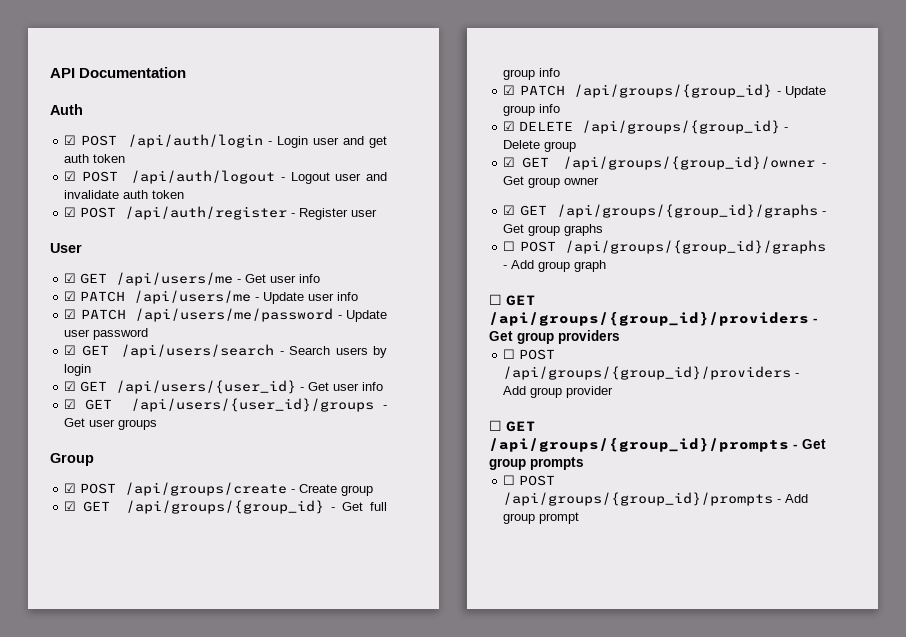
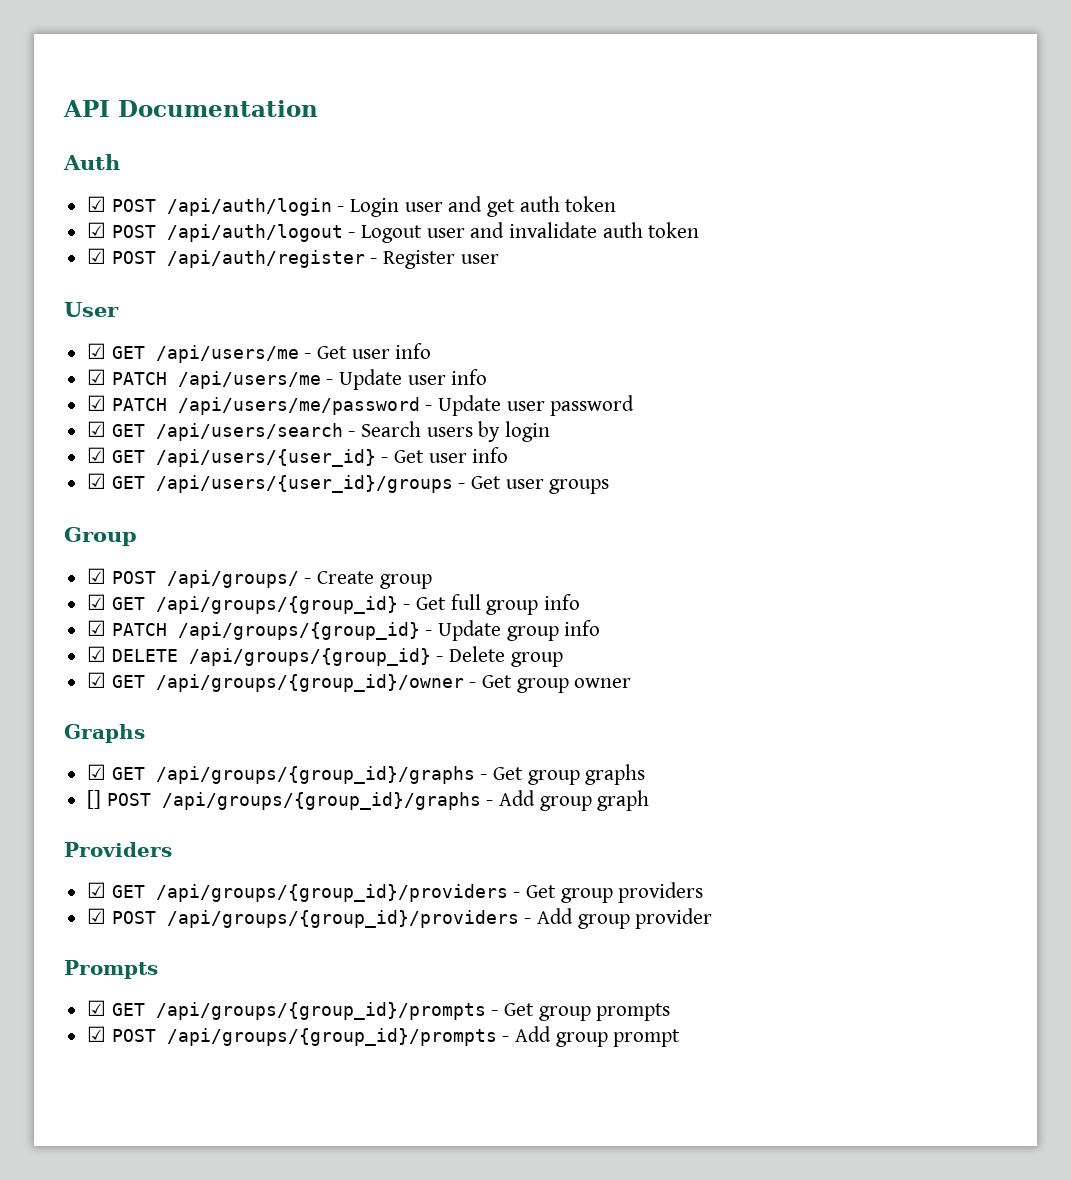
[125,482,288,496] /api/groups/create -> [166,570,299,588] /api/groups/
(600, 181) none -> [64,724,145,743] // Graphs
[503,241,516,251] ☐ -> [87,790,102,809] []
[489,294,502,305] ☐ -> [64,842,172,857] [87,882,107,898] Providers // ☑
[503,349,516,359] ☐ -> [87,908,107,924] ☑
[489,420,502,431] ☐ -> [64,960,158,979] [87,1000,107,1016] Prompts // ☑
[503,475,516,485] ☐ -> [87,1026,107,1042] ☑

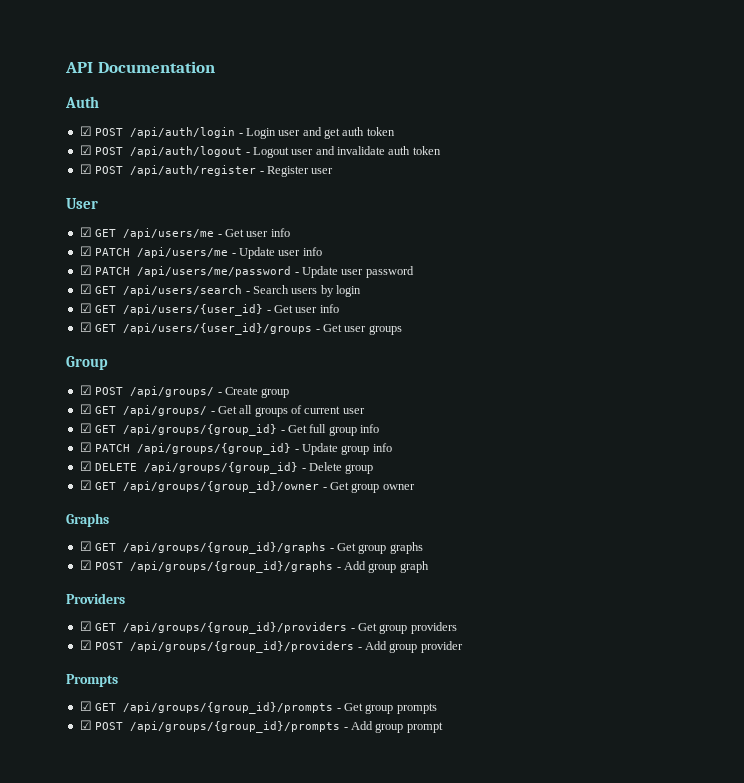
(432, 581) none -> [79,404,365,417] // ☑ GET /api/groups/ - Get all groups of current user
[87,790,102,809] [] -> [79,560,92,570] ☑

